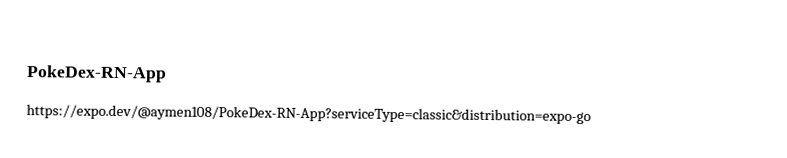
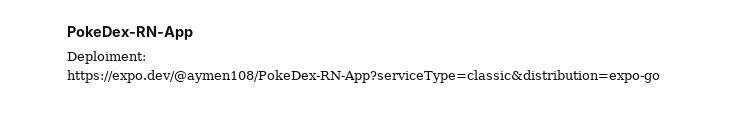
(167, 74) none -> [67,51,146,64] Deploiment:

